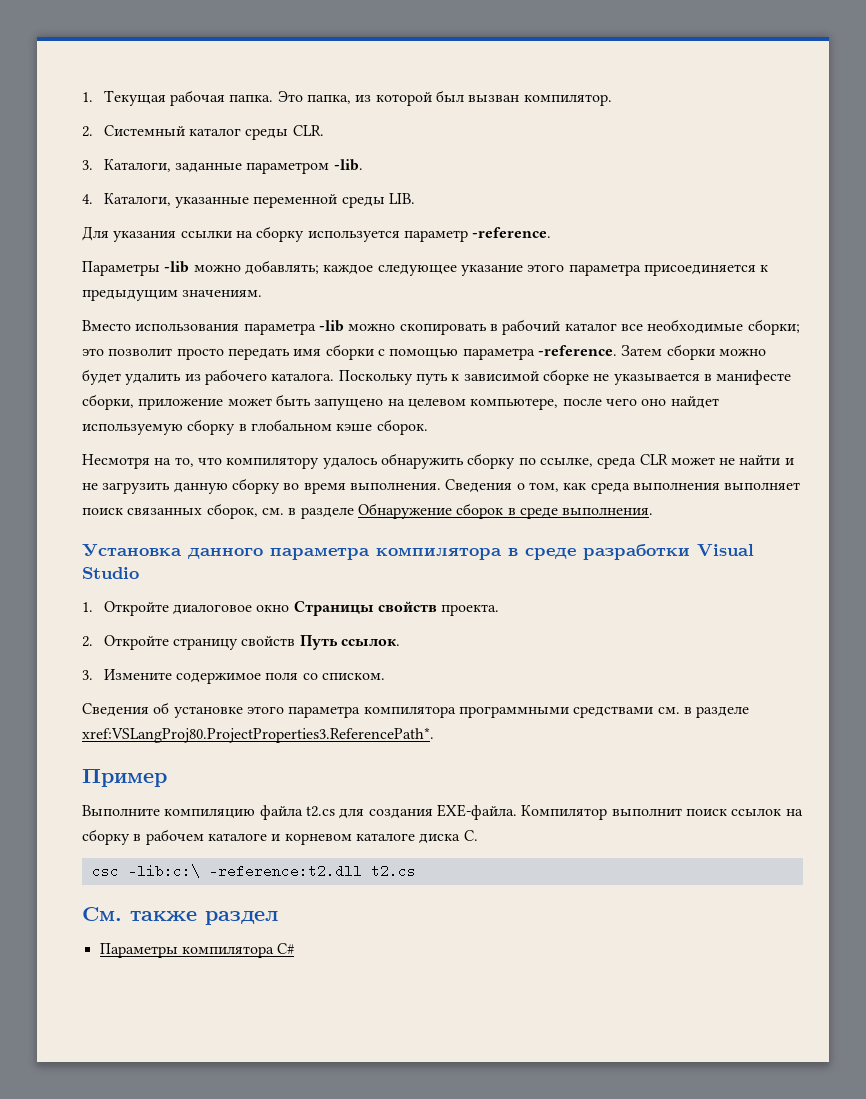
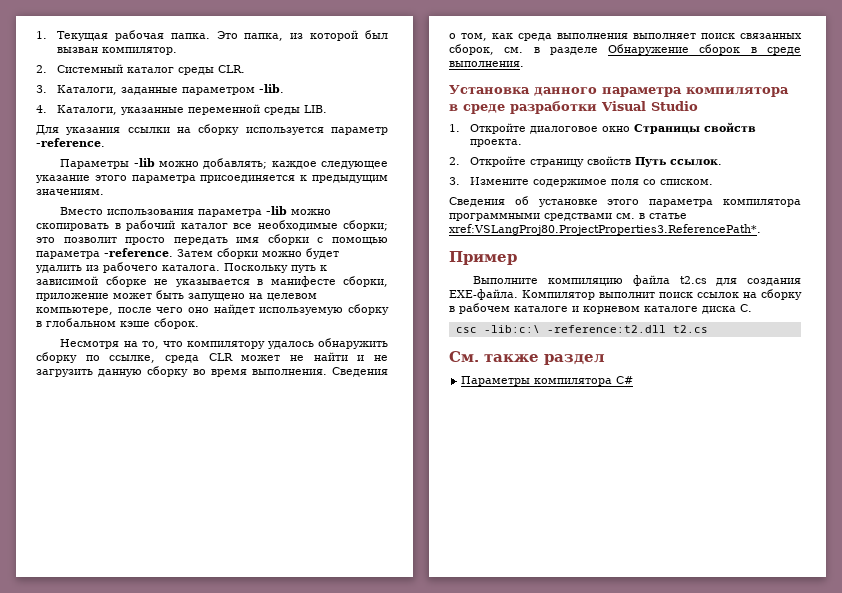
[696,706,750,718] разделе -> [649,213,687,219] статье

